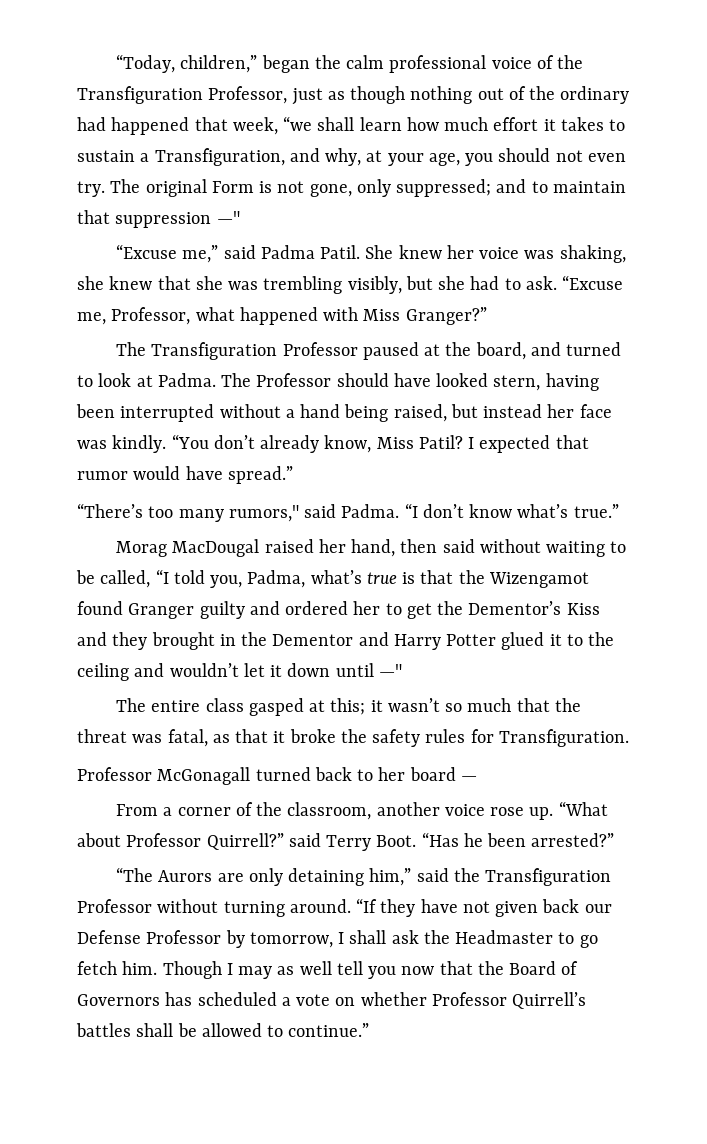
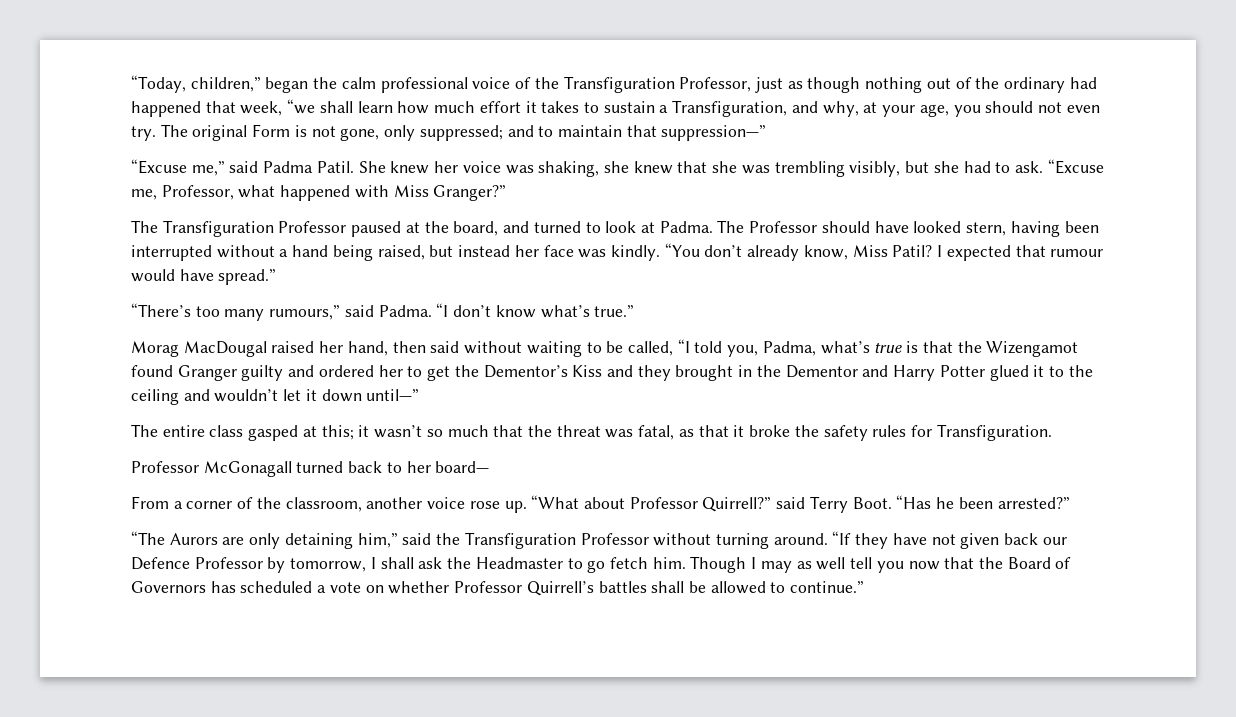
[115,211,240,228] suppression —" -> [661,125,767,141] suppression—”
[77,471,128,480] rumor -> [1050,249,1104,257] rumour
[228,505,299,522] rumors," -> [269,305,341,320] rumours,”
[335,663,402,677] until —" -> [366,389,420,401] until—”
[409,767,477,781] board — -> [435,461,490,473] board—
[77,930,141,944] Defense -> [131,557,190,570] Defence

